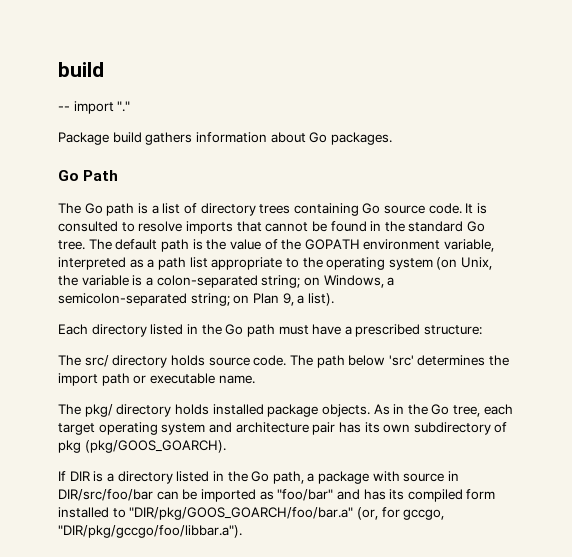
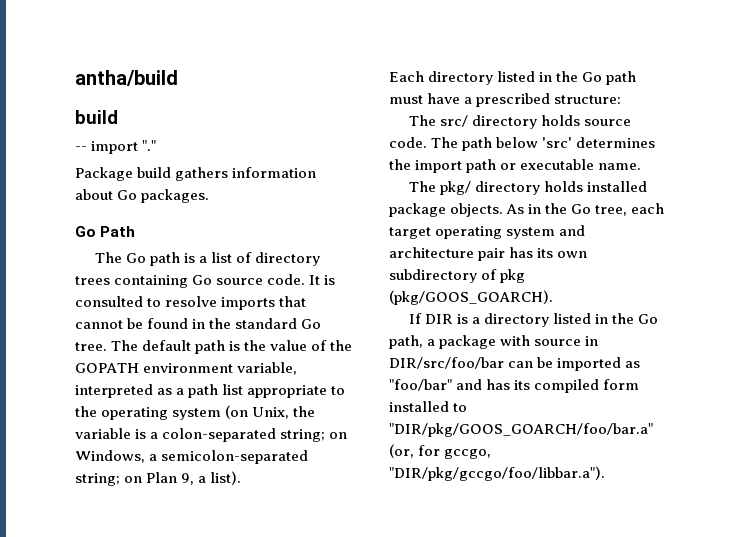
(58, 69) none -> [75,70,178,86] antha/build //

